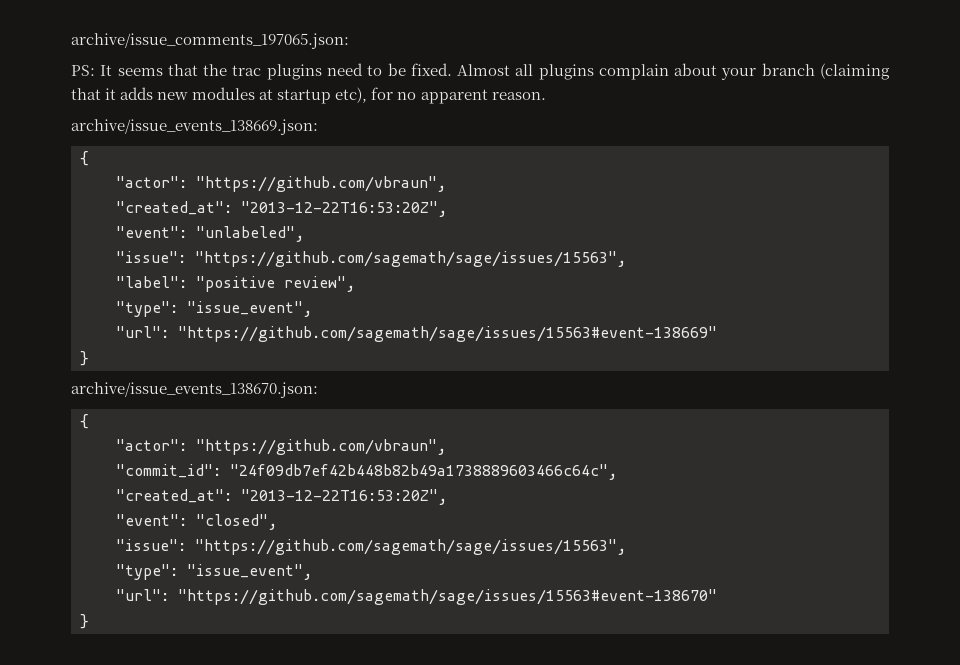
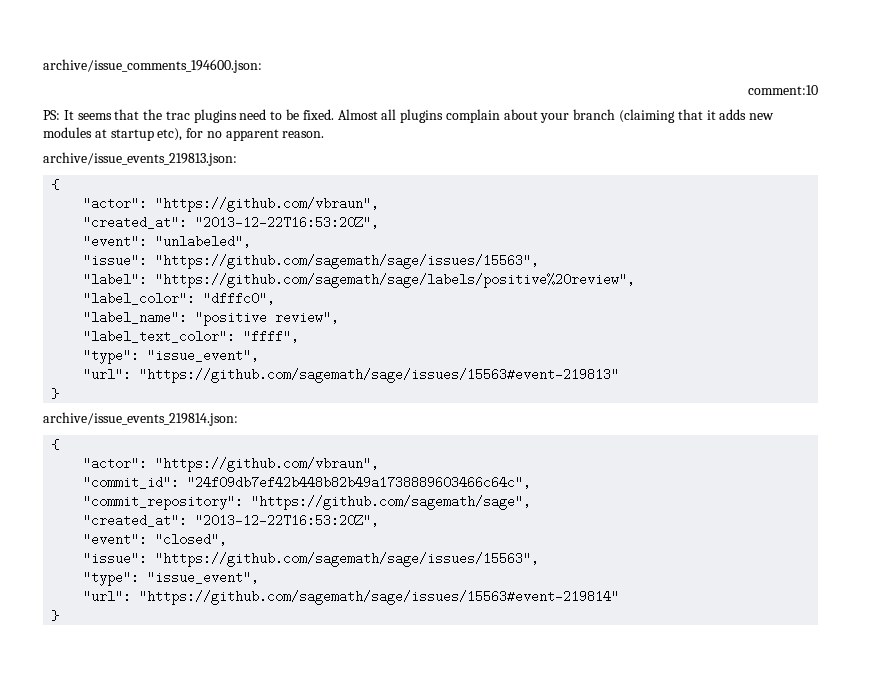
[71,33,349,49] archive/issue_comments_197065.json: -> [43,59,262,73] [748,85,818,95] archive/issue_comments_194600.json: // comment:10
[71,119,318,135] archive/issue_events_138669.json: -> [43,152,237,166] archive/issue_events_219813.json:
(187, 282) none -> [155,273,636,288] [83,292,276,305] [83,311,188,324] "https://github.com/sagemath/sage/labels/positive%20review", // "label_color": "dfffc0", // "label_name":
[116,301,312,317] [116,326,717,342] // "type": "issue_event", // "url": "https://github.com/sagemath/sage/issues/15563#event-138669" -> [83,330,300,343] [83,349,260,364] [83,368,620,383] // "label_text_color": "ffff", // "type": "issue_event", // "url": "https://github.com/sagemath/sage/issues/15563#event-219813"
[71,382,318,398] archive/issue_events_138670.json: -> [43,412,238,426] archive/issue_events_219814.json:
(617, 472) none -> [83,495,532,510] // "commit_repository": "https://github.com/sagemath/sage",
[178,589,717,605] "https://github.com/sagemath/sage/issues/15563#event-138670" -> [139,590,620,605] "https://github.com/sagemath/sage/issues/15563#event-219814"

